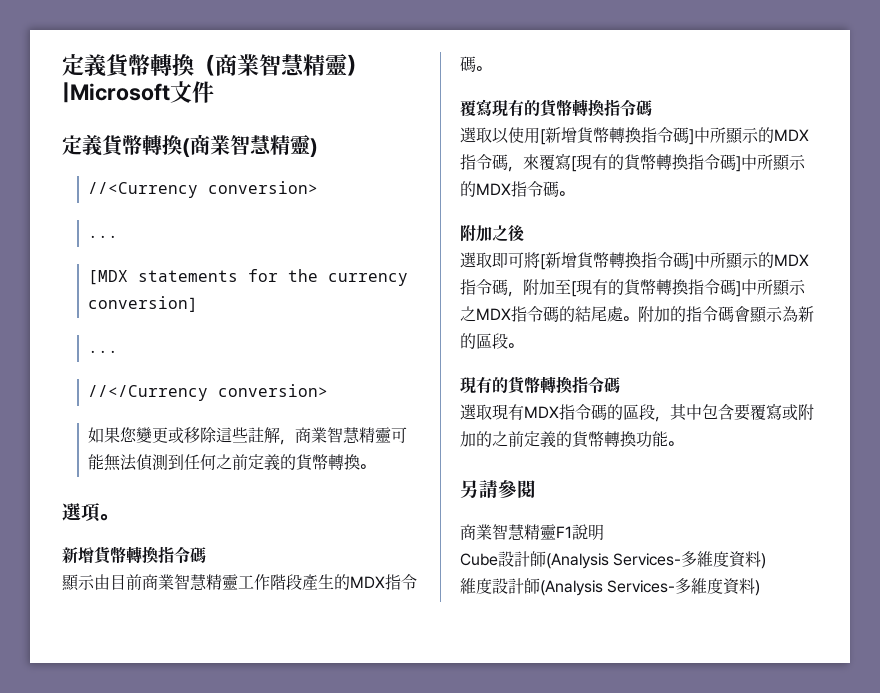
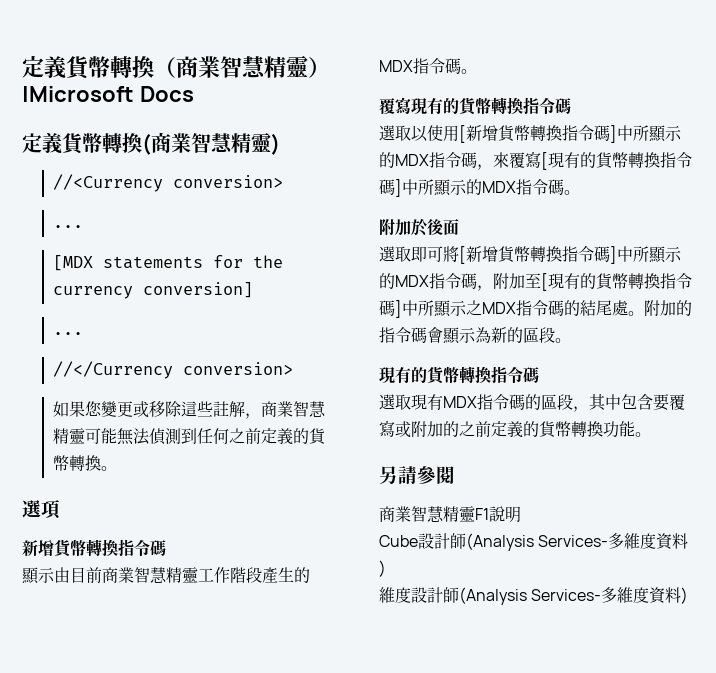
[170,81,214,103] 文件 -> [139,86,194,102] Docs
[100,513,117,521] 。 -> (60, 509) none
[492,225,508,241] 之 -> [411,219,427,236] 於
(525, 233) none -> [443,219,459,235] 面

